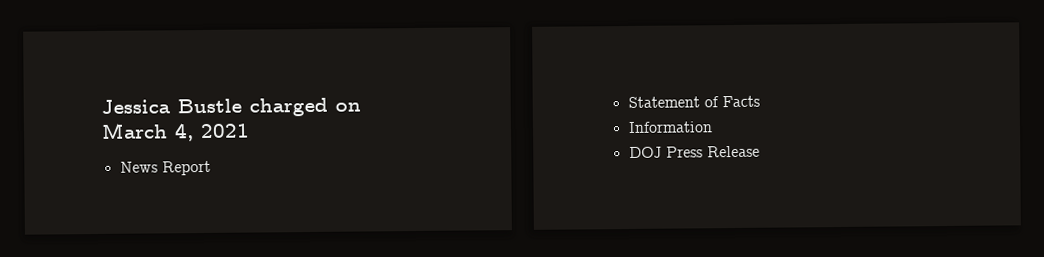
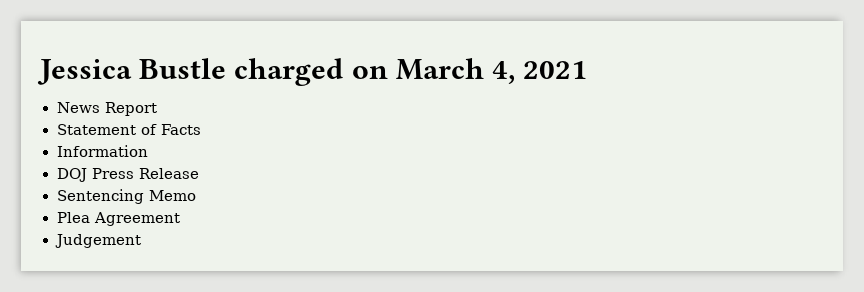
(760, 151) none -> [56,189,196,204] [56,212,180,226] [54,234,141,248] // Sentencing Memo // Plea Agreement // Judgement

